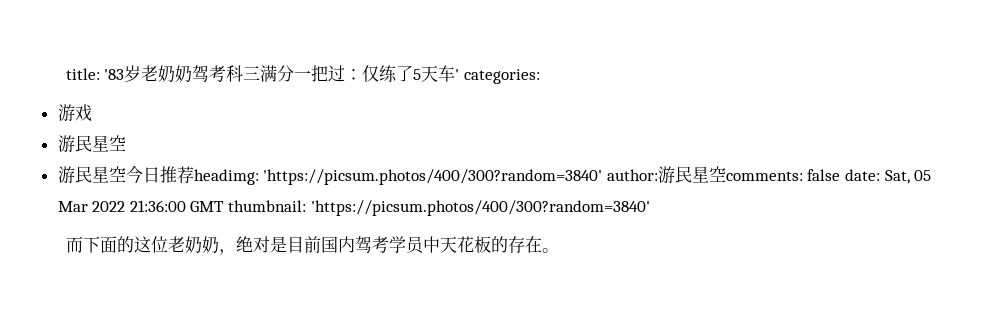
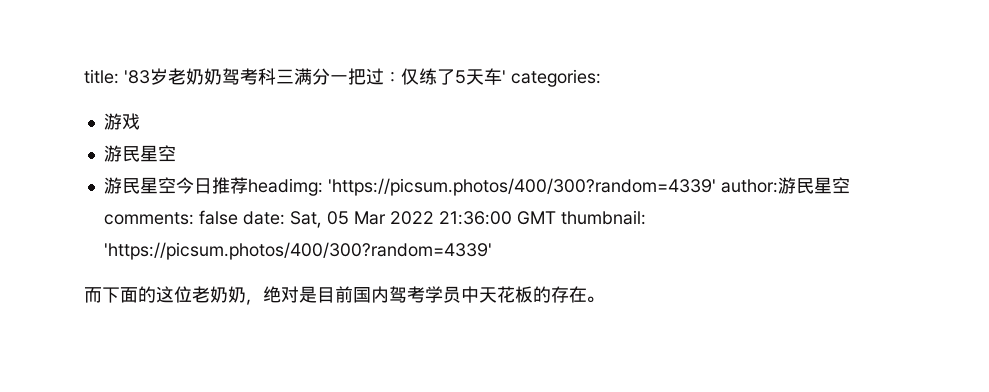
[263,169,603,185] 'https://picsum.photos/400/300?random=3840' -> [327,178,716,196] 'https://picsum.photos/400/300?random=4339'
[310,200,650,216] 'https://picsum.photos/400/300?random=3840' -> [103,242,492,260] 'https://picsum.photos/400/300?random=4339'

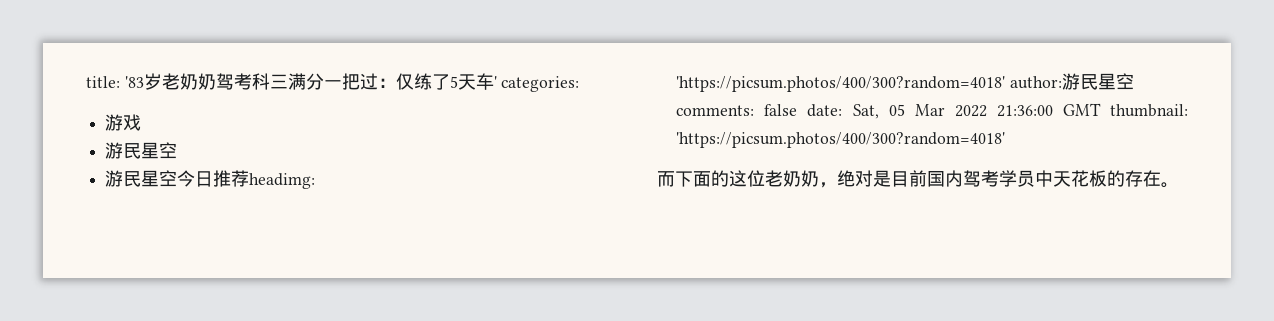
[327,178,716,196] 'https://picsum.photos/400/300?random=4339' -> [676,76,1006,92] 'https://picsum.photos/400/300?random=4018'
[103,242,492,260] 'https://picsum.photos/400/300?random=4339' -> [676,132,1006,148] 'https://picsum.photos/400/300?random=4018'

